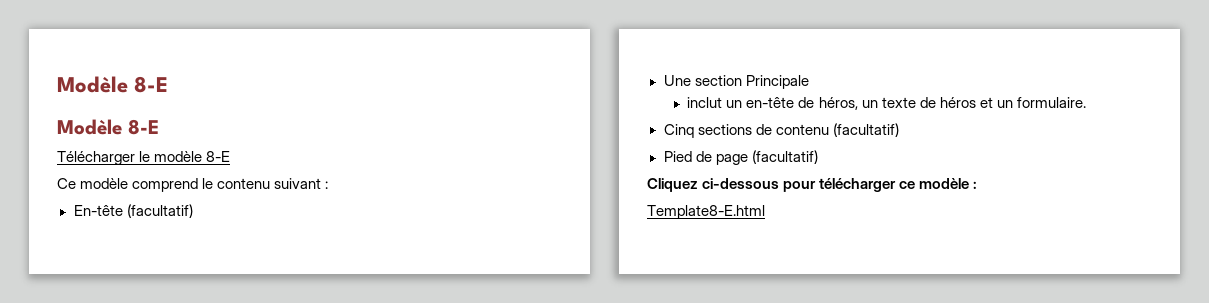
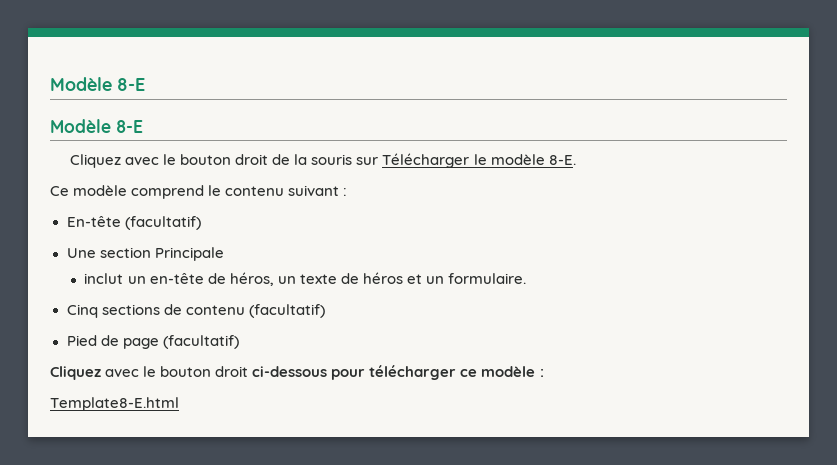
(159, 127) none -> [70,154,379,168] Cliquez avec le bouton droit de la souris sur
[206,151,231,162] 8-E -> [548,155,576,165] 8-E.
(698, 185) none -> [105,366,249,377] avec le bouton droit

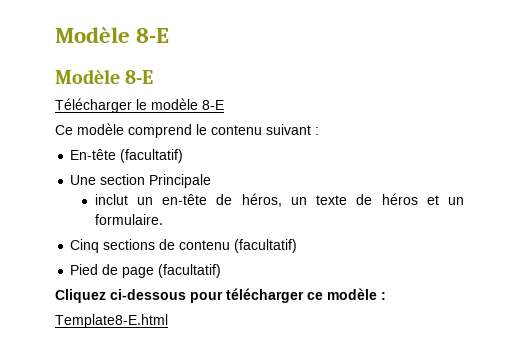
[70,154,379,168] Cliquez avec le bouton droit de la souris sur -> (154, 77) none
[548,155,576,165] 8-E. -> [202,100,224,110] 8-E
[105,366,249,377] avec le bouton droit -> (106, 296) none

